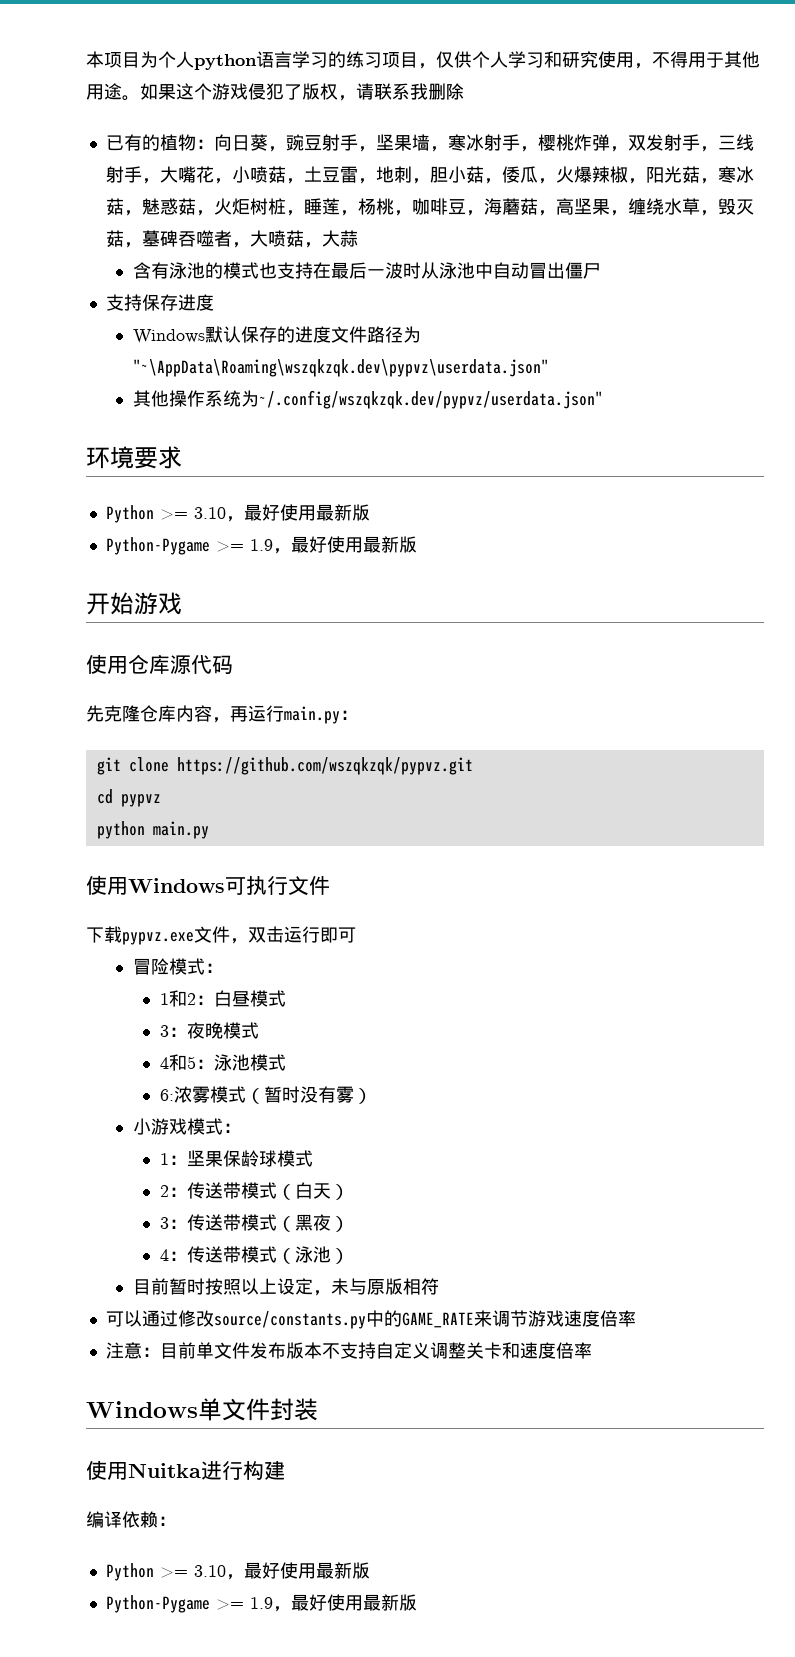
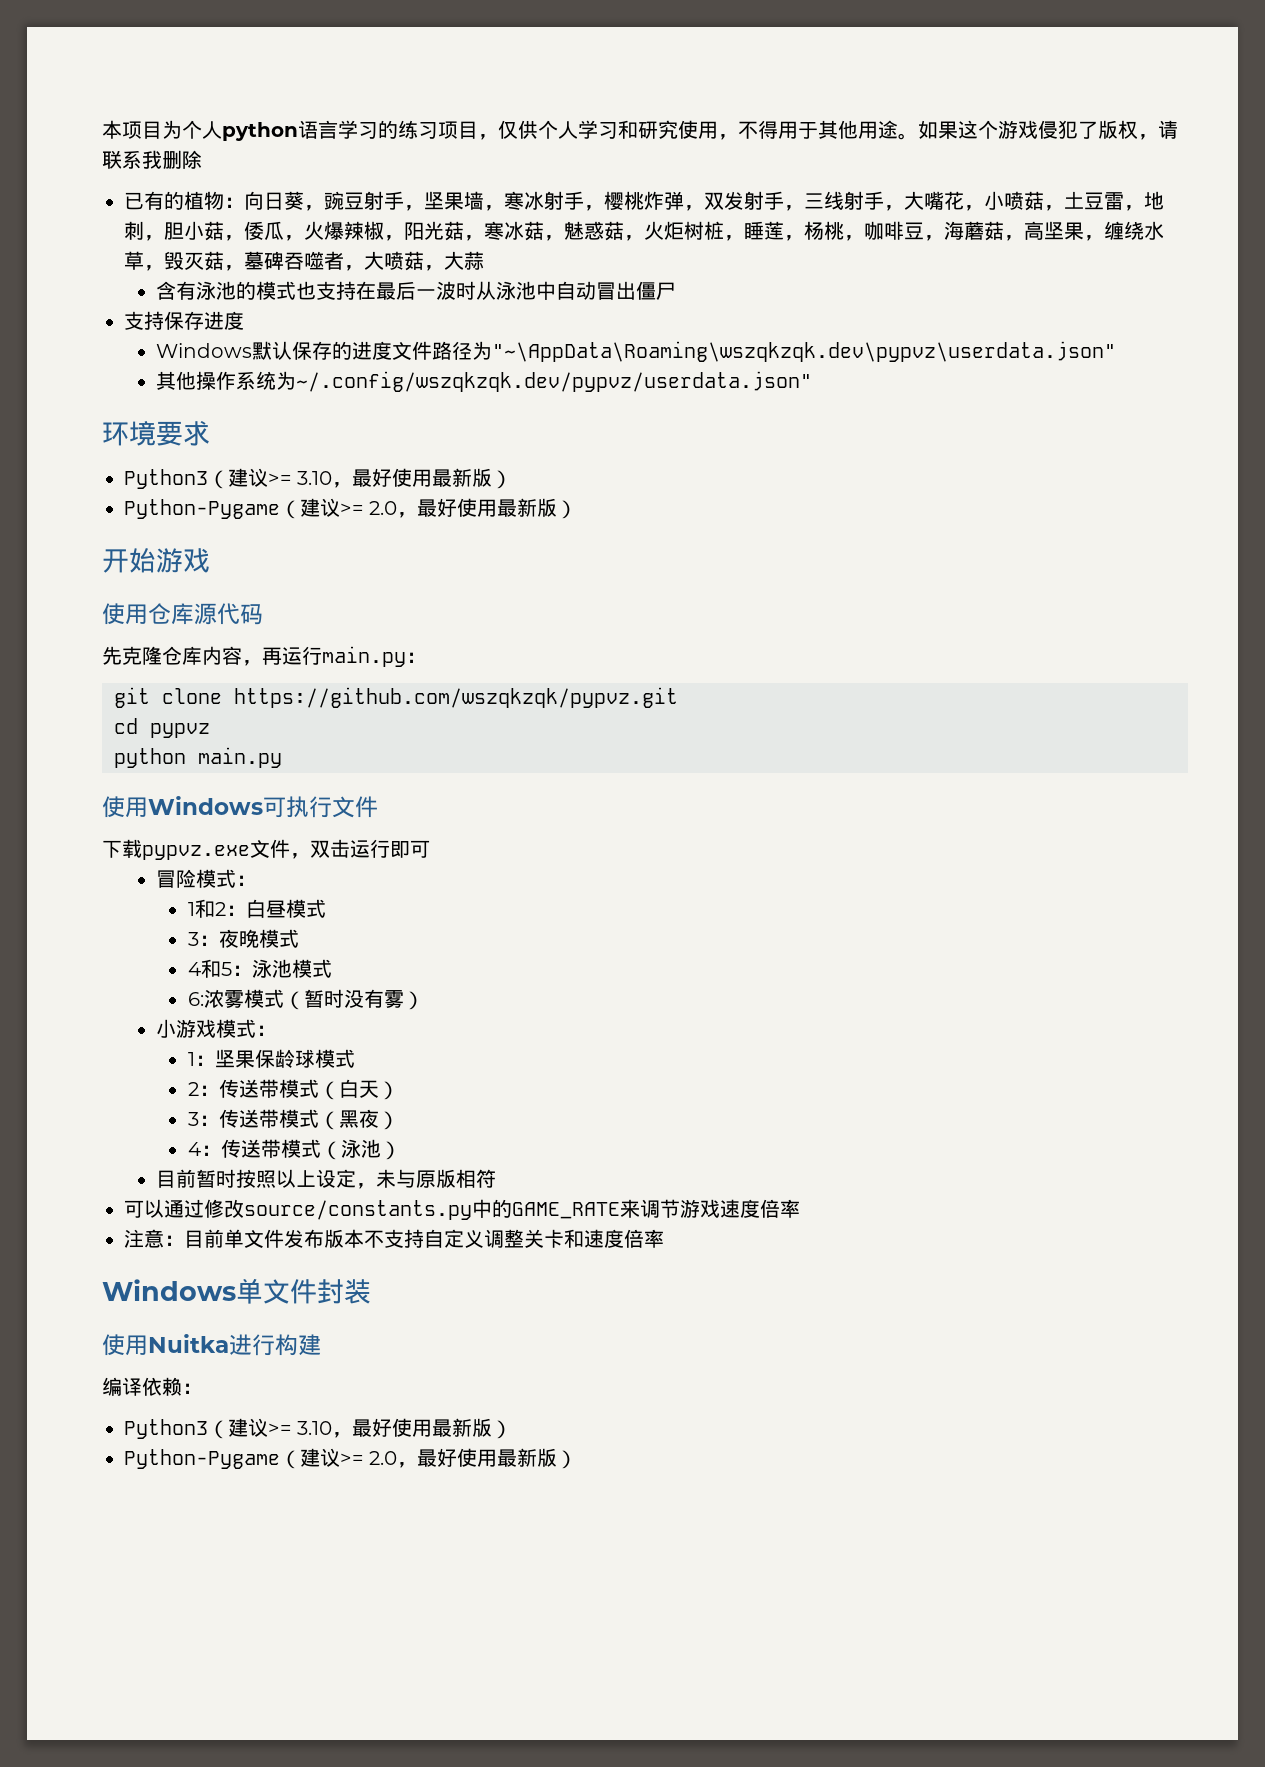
[105,504,370,523] [105,536,417,555] Python >= 3.10，最好使用最新版 // Python-Pygame >= 1.9，最好使用最新版 -> [124,468,513,489] [124,498,578,519] Python3（建议>= 3.10，最好使用最新版） // Python-Pygame（建议>= 2.0，最好使用最新版）
[105,1562,370,1581] [105,1594,417,1613] Python >= 3.10，最好使用最新版 // Python-Pygame >= 1.9，最好使用最新版 -> [124,1418,513,1439] [124,1448,578,1469] Python3（建议>= 3.10，最好使用最新版） // Python-Pygame（建议>= 2.0，最好使用最新版）

